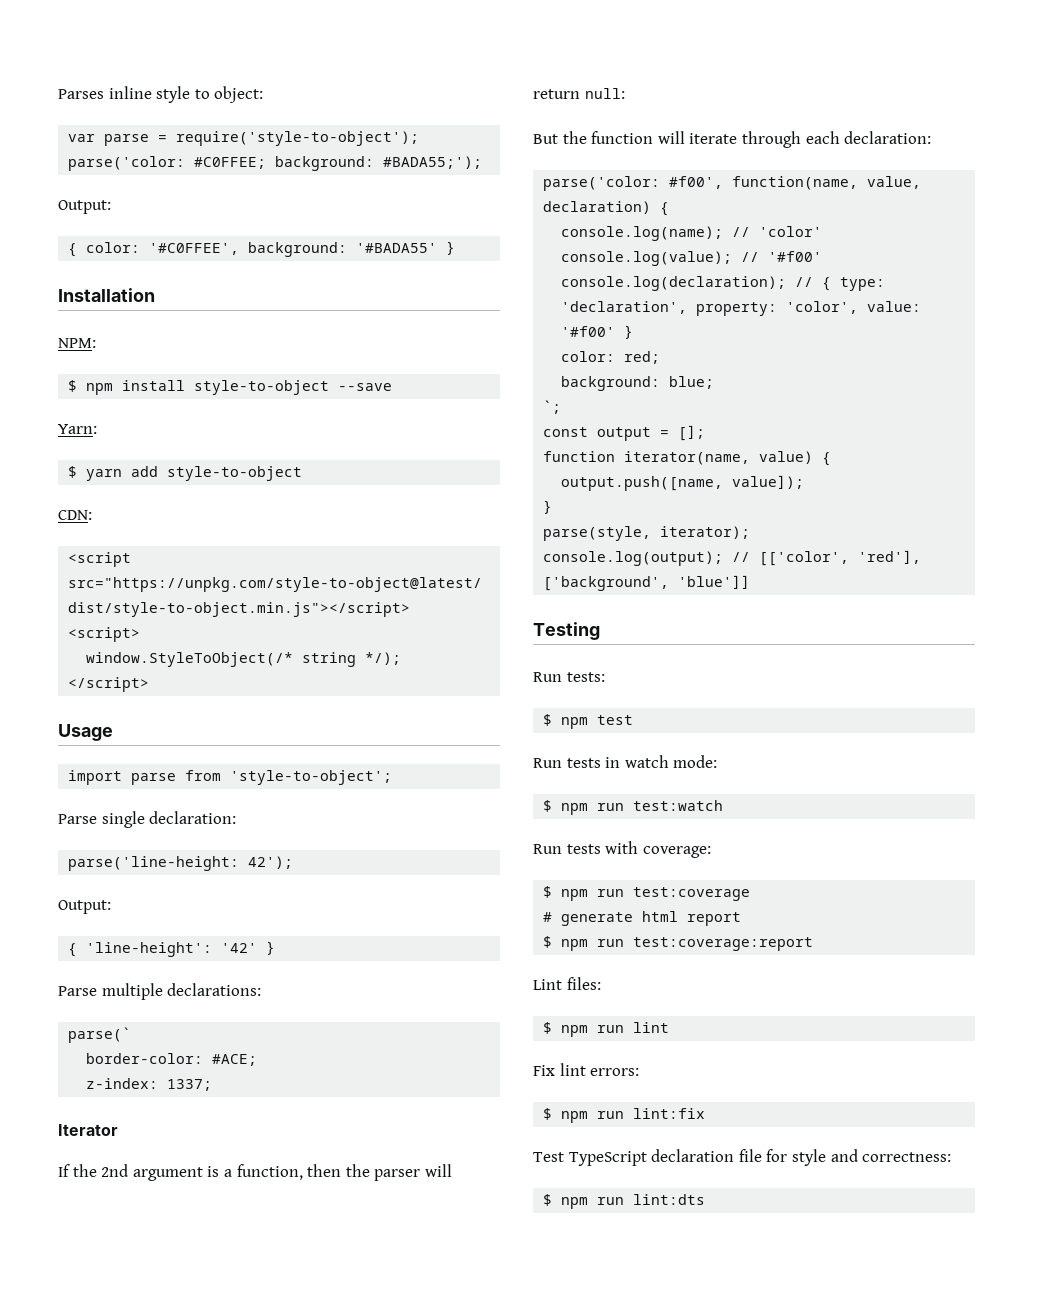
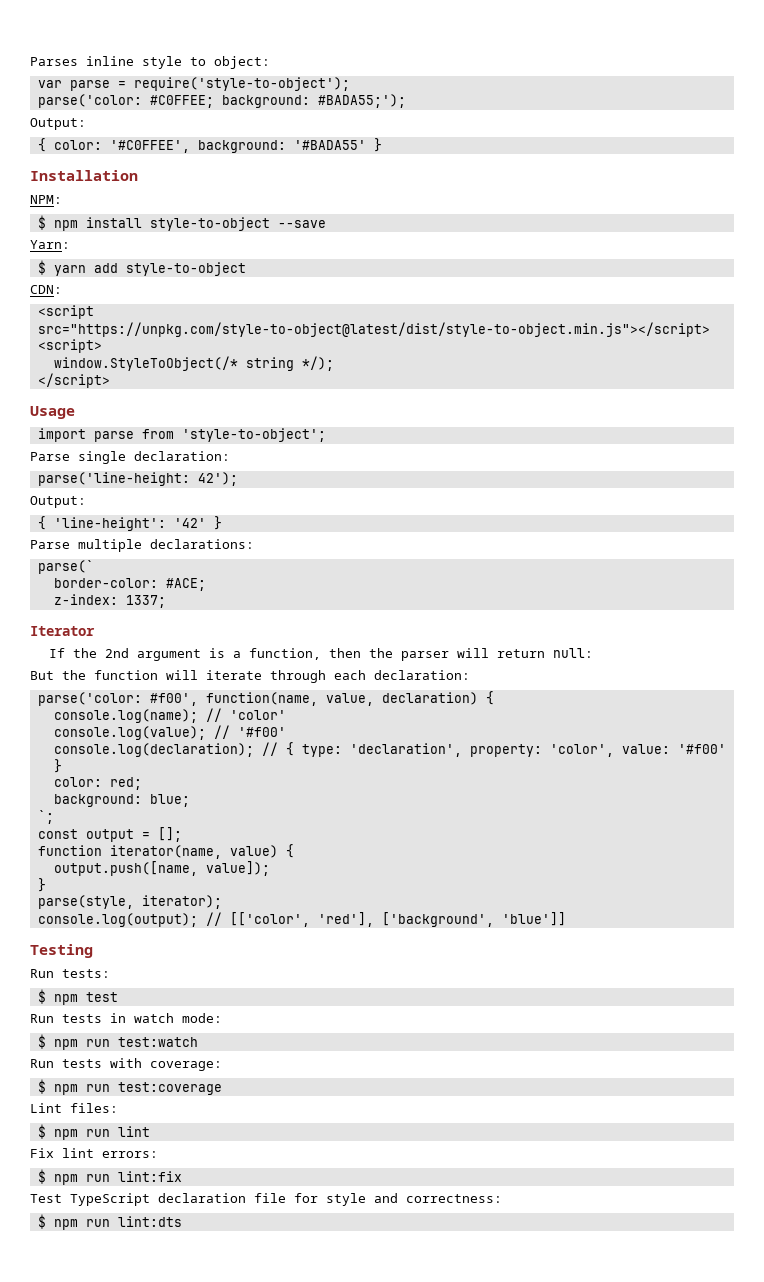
[543,911,742,926] [543,936,814,951] // # generate html report // $ npm run test:coverage:report -> (222, 1088) none

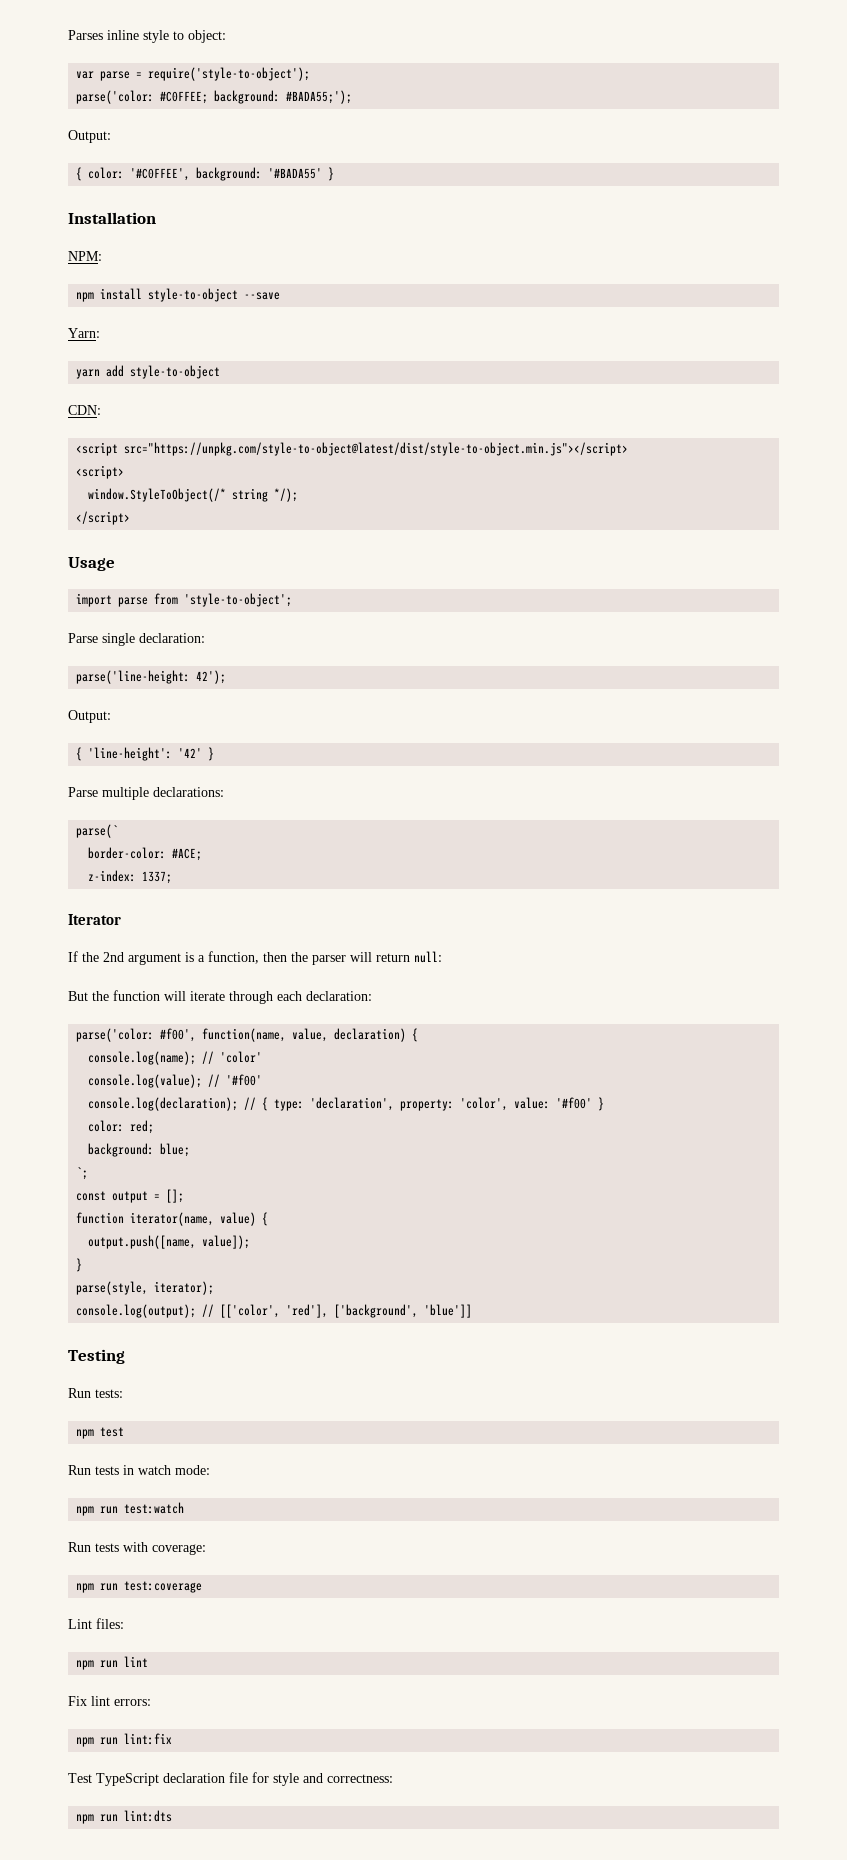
[37,215,46,230] $ -> (102, 256) none
[37,260,46,275] $ -> (100, 333) none
[37,989,46,1004] $ -> (123, 1393) none
[37,1034,46,1049] $ -> (210, 1470) none
[37,1079,46,1094] $ -> (206, 1549) none
[37,1124,46,1139] $ -> (124, 1623) none
[37,1169,46,1184] $ -> (151, 1702) none
[37,1214,46,1229] $ -> (393, 1778) none

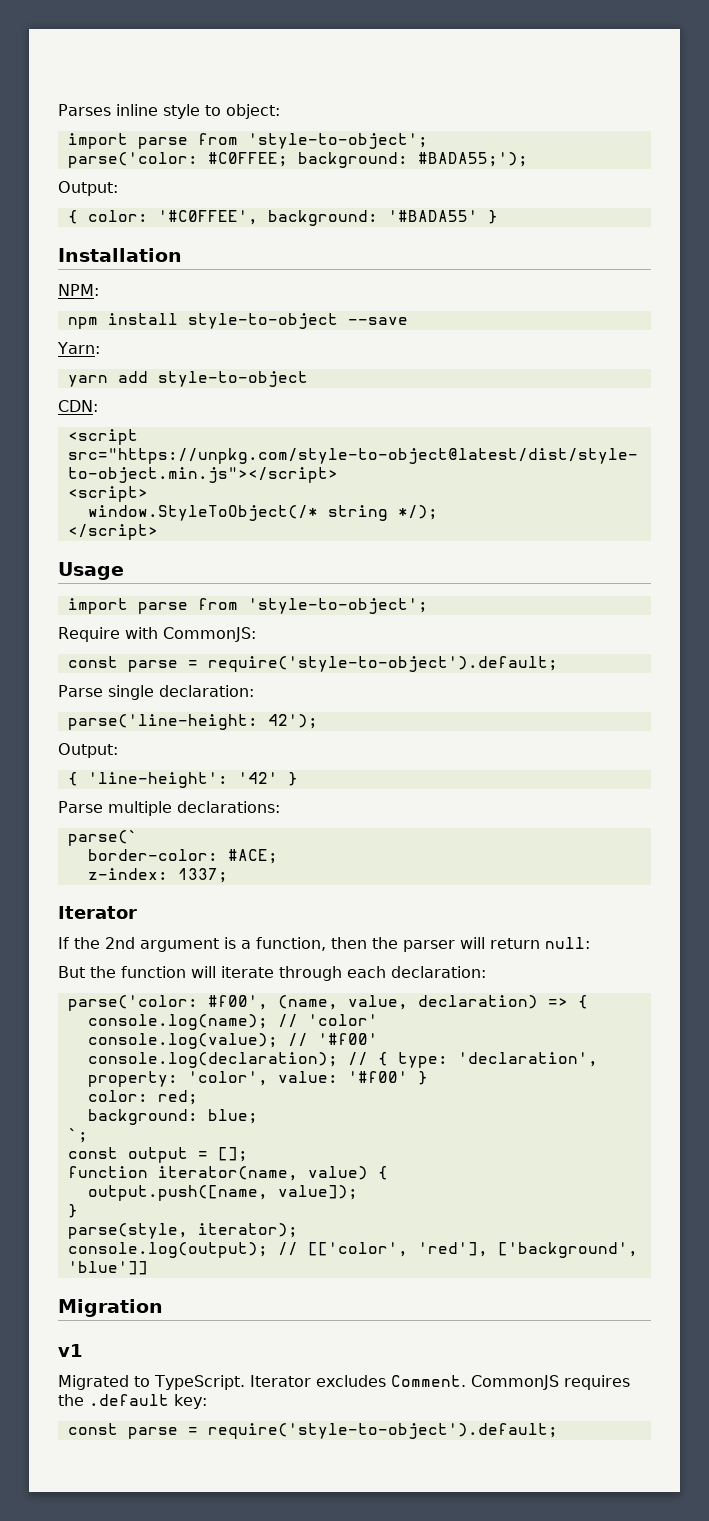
[76,67,311,81] var parse = require('style-to-object'); -> [67,133,428,149] import parse from 'style-to-object';
(293, 600) none -> [58,627,256,642] [67,656,558,672] // Require with CommonJS: // const parse = require('style-to-object').default;
[202,1028,287,1042] function(name, -> [277,995,338,1010] (name,
(407, 1035) none -> [547,998,568,1007] =>
[68,1349,125,1364] [68,1388,123,1398] [76,1427,125,1439] [68,1465,210,1475] [76,1502,185,1516] [68,1542,206,1555] [76,1581,203,1593] [68,1618,124,1629] [76,1656,149,1670] [68,1696,151,1706] [76,1733,173,1747] [68,1772,393,1786] [76,1810,173,1824] Testing // Run tests: // npm test // Run tests in watch mode: // npm run test:watch // Run tests with coverage: // npm run test:coverage // Lint files: // npm run lint // Fix lint errors: // npm run lint:fix // Test TypeScript declaration file for style and correctness: // npm run lint:dts -> [58,1299,163,1317] [58,1344,83,1357] [58,1375,630,1390] [58,1394,207,1409] [67,1423,558,1439] Migration // v1 // Migrated to TypeScript. Iterator excludes Comment. CommonJS requires the .default key: // const parse = require('style-to-object').default;

